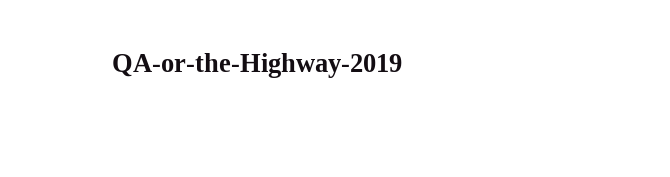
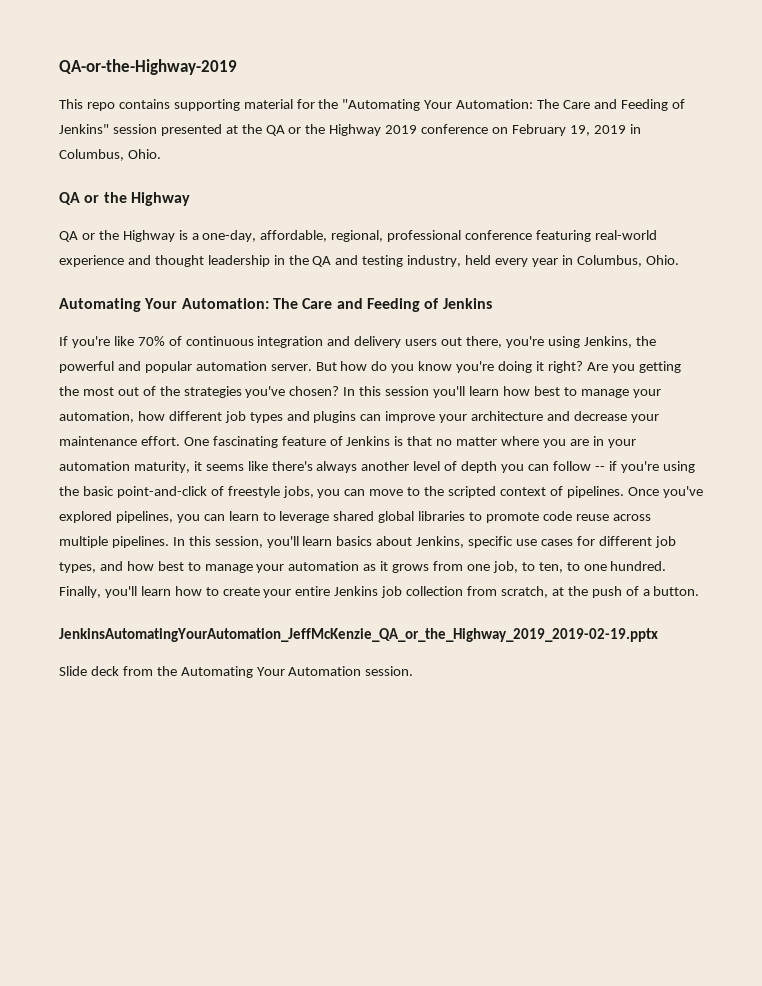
(402, 65) none -> [59,99,685,111] [59,124,641,136] [59,149,161,161] [59,192,190,206] [59,230,657,242] [59,255,679,267] [59,298,492,312] [59,336,656,348] [59,361,681,373] [59,386,661,398] [59,411,659,423] [59,436,636,448] [59,461,695,473] [59,486,703,498] [59,511,651,523] [59,536,676,548] [59,561,667,573] [59,586,700,598] [59,628,658,642] [59,666,414,678] // This repo contains supporting material for the "Automating Your Automation: The Care and Feeding of Jenkins" session presented at the QA or the Highway 2019 conference on February 19, 2019 in Columbus, Ohio. // QA or the Highway // QA or the Highway is a one-day, affordable, regional, professional conference featuring real-world experience and thought leadership in the QA and testing industry, held every year in Columbus, Ohio. // Automating Your Automation: The Care and Feeding of Jenkins // If you're like 70% of continuous integration and delivery users out there, you're using Jenkins, the powerful and popular automation server. But how do you know you're doing it right? Are you getting the most out of the strategies you've chosen? In this session you'll learn how best to manage your automation, how different job types and plugins can improve your architecture and decrease your maintenance effort. One fascinating feature of Jenkins is that no matter where you are in your automation maturity, it seems like there's always another level of depth you can follow -- if you're using the basic point-and-click of freestyle jobs, you can move to the scripted context of pipelines. Once you've explored pipelines, you can learn to leverage shared global libraries to promote code reuse across multiple pipelines. In this session, you'll learn basics about Jenkins, specific use cases for different job types, and how best to manage your automation as it grows from one job, to ten, to one hundred. Finally, you'll learn how to create your entire Jenkins job collection from scratch, at the push of a button. // JenkinsAutomatingYourAutomation_JeffMcKenzie_QA_or_the_Highway_2019_2019-02-19.pptx // Slide deck from the Automating Your Automation session.

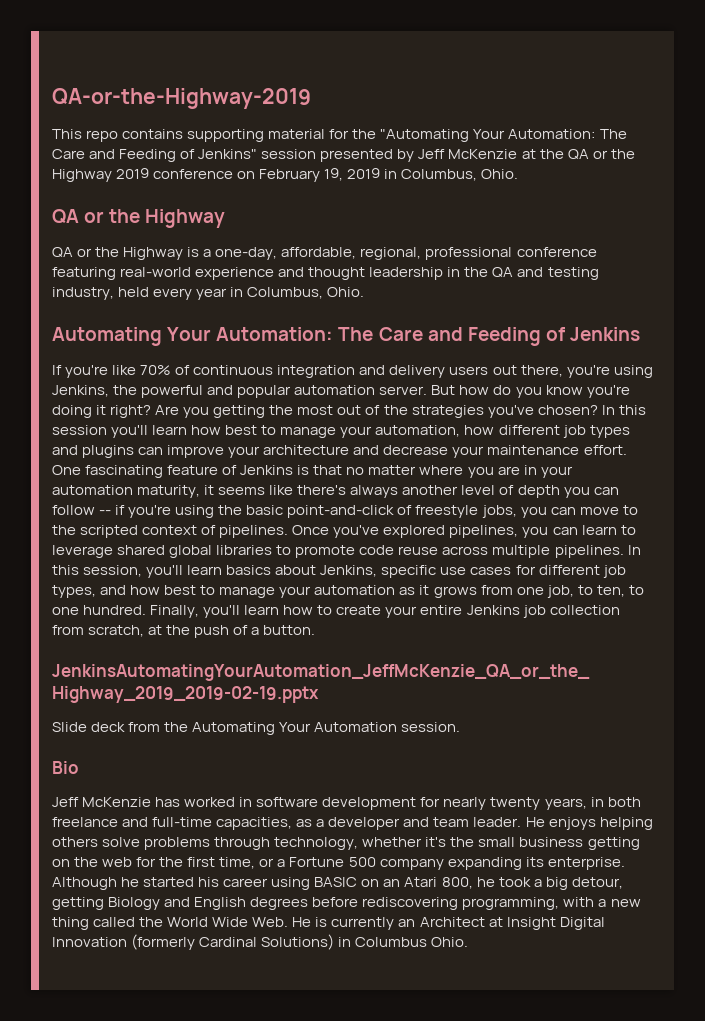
(222, 130) none -> [397,149,518,162] by Jeff McKenzie
(414, 671) none -> [52,761,79,774] [52,797,641,810] [52,817,653,830] [52,837,640,850] [52,857,625,870] [52,877,623,890] [52,897,641,910] [52,917,605,930] [52,934,469,950] // Bio // Jeff McKenzie has worked in software development for nearly twenty years, in both freelance and full-time capacities, as a developer and team leader. He enjoys helping others solve problems through technology, whether it's the small business getting on the web for the first time, or a Fortune 500 company expanding its enterprise. Although he started his career using BASIC on an Atari 800, he took a big detour, getting Biology and English degrees before rediscovering programming, with a new thing called the World Wide Web. He is currently an Architect at Insight Digital Innovation (formerly Cardinal Solutions) in Columbus Ohio.

